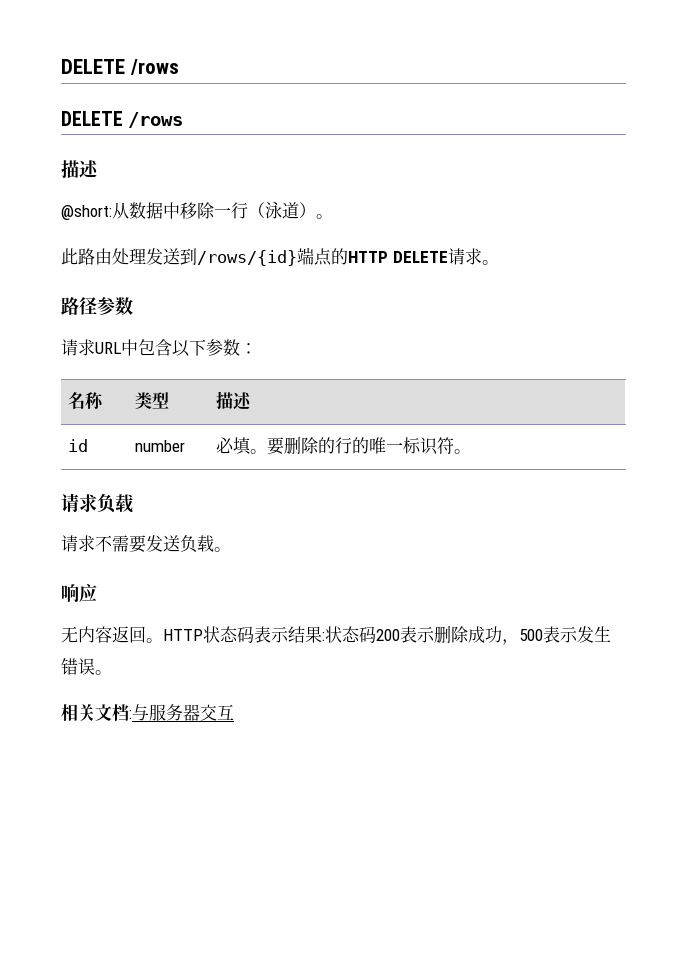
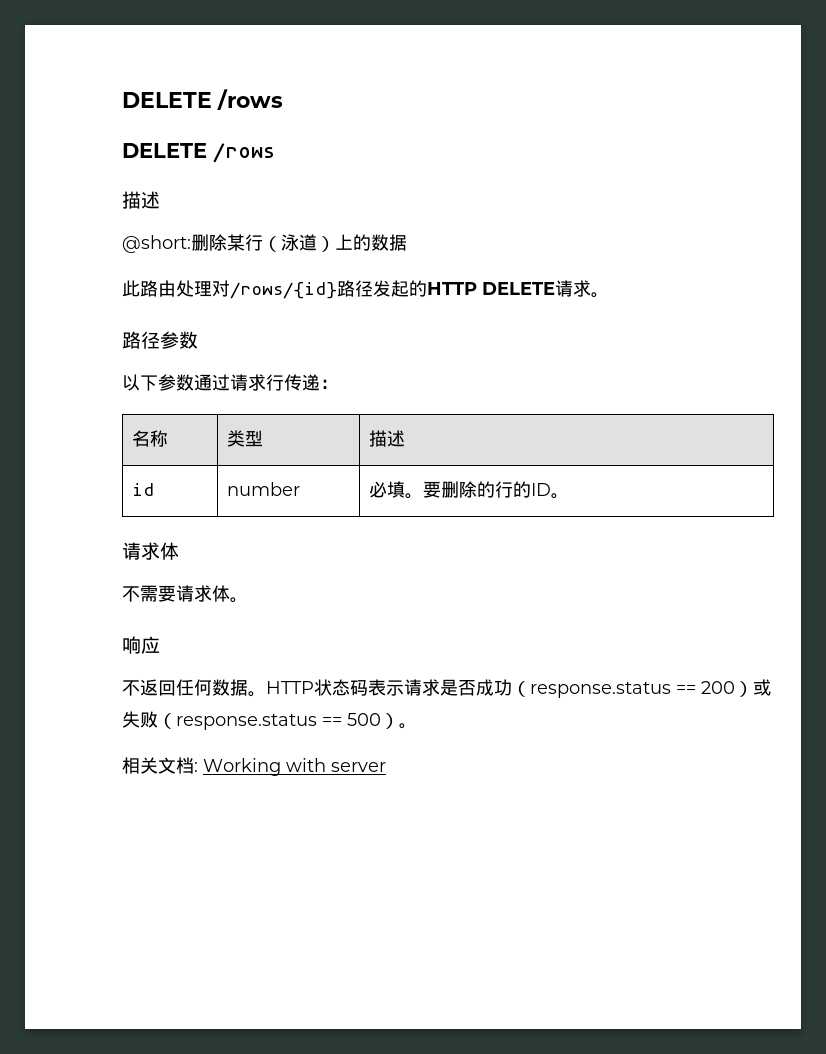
[112,202,231,219] 从数据中移除一 -> [191,234,245,251] 删除某
[316,214,333,219] 。 -> [335,234,407,251] 上的数据
[146,247,332,266] 发送到/rows/{id}端点 -> [212,280,409,299] 对/rows/{id}路径发起
[61,339,240,357] 请求URL中包含以下参数 -> [122,374,320,391] 以下参数通过请求行传递
[369,437,455,455] 唯一标识符 -> [530,483,551,496] ID
[97,493,134,513] [61,535,231,553] [61,584,97,603] [61,625,611,645] [61,658,95,675] 负载 // 请求不需要发送负载。 // 响应 // 无内容返回。HTTP状态码表示结果:状态码200表示删除成功，500表示发生错误 -> [160,542,179,560] [122,585,248,603] [122,636,160,654] [122,679,771,698] [122,711,399,730] 体 // 不需要请求体。 // 响应 // 不返回任何数据。HTTP状态码表示请求是否成功（response.status == 200）或失败（response.status == 500）
[132,704,234,721] 与服务器交互 -> [203,758,386,776] Working with server

